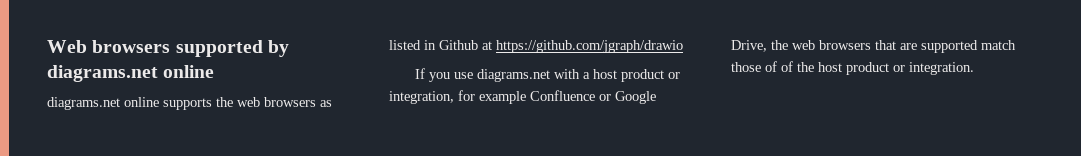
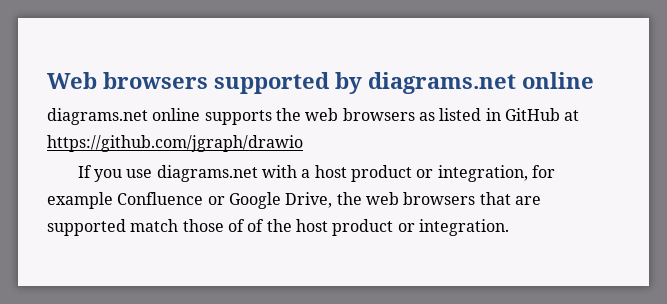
[439,40,478,50] Github -> [504,108,560,121] GitHub

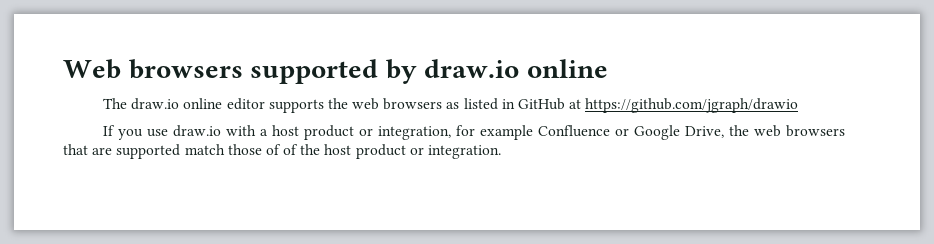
[368,72,516,94] diagrams.net -> [424,59,520,78] draw.io
[47,108,201,125] diagrams.net online -> [103,98,265,110] The draw.io online editor
[156,165,258,182] diagrams.net -> [173,125,222,137] draw.io

